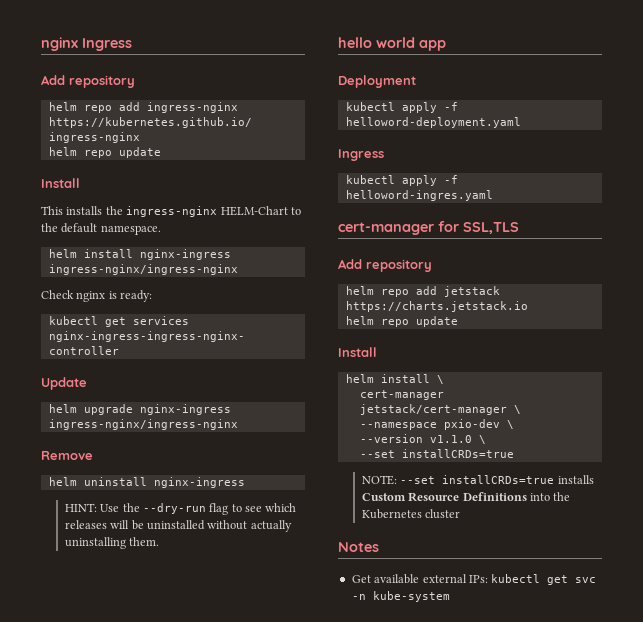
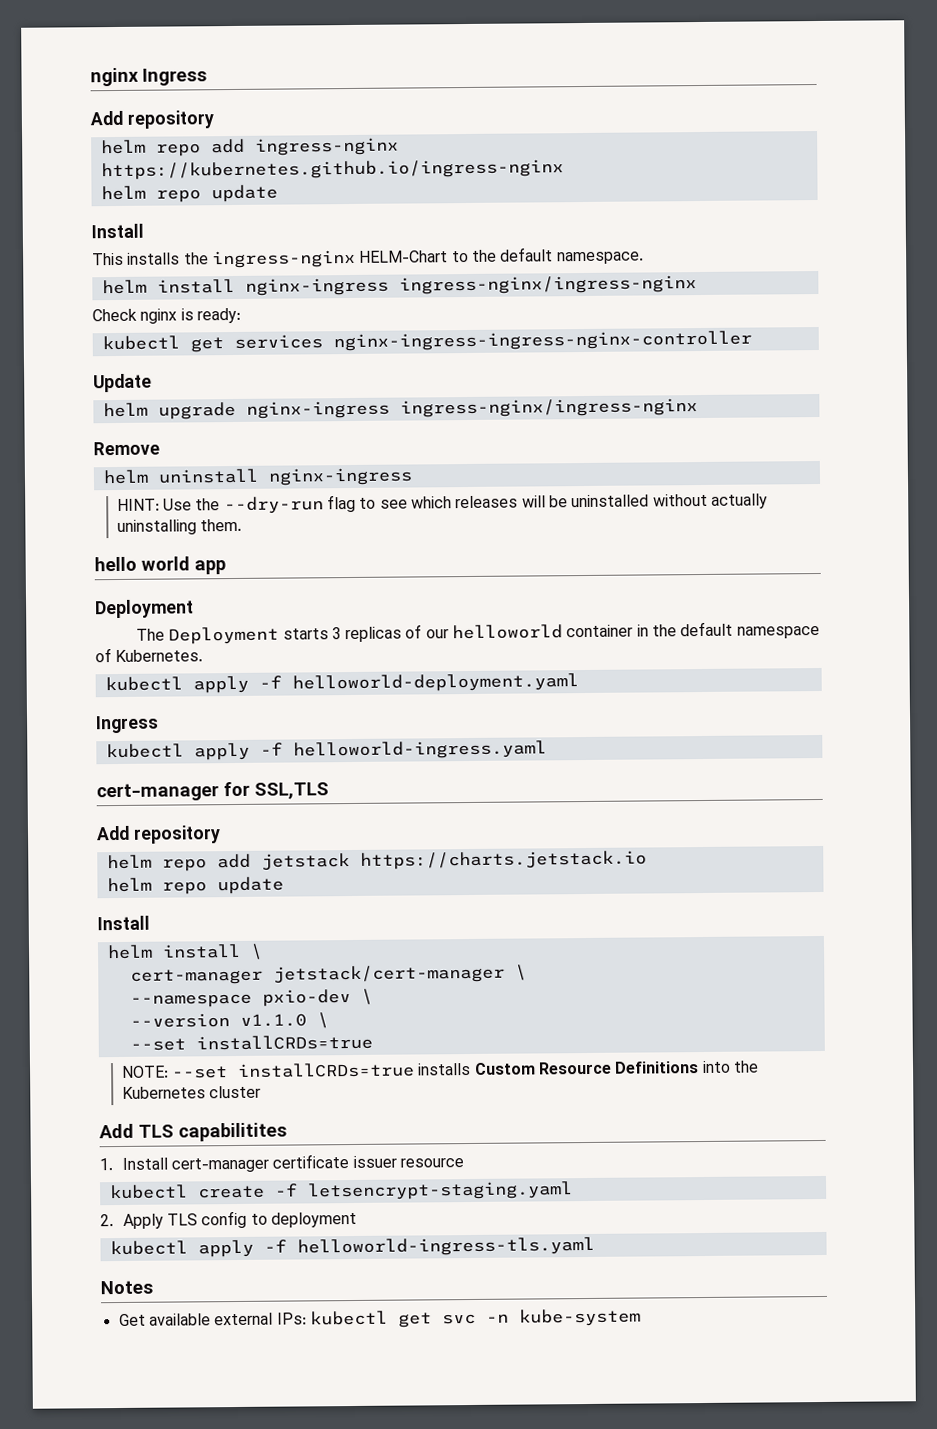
[345,102,458,113] [345,117,521,128] // kubectl apply -f helloword-deployment.yaml -> [135,621,820,645] [95,648,204,663] [104,673,579,694] // The Deployment starts 3 replicas of our helloworld container in the default namespace of Kubernetes. // kubectl apply -f helloworld-deployment.yaml
[345,190,493,201] helloword-ingres.yaml -> [292,740,547,760] helloworld-ingress.yaml
(461, 514) none -> [99,1122,287,1142] [99,1154,465,1173] [109,1181,573,1201] [100,1210,358,1229] [109,1236,595,1258] // Add TLS capabilitites // 1. Install cert-manager certificate issuer resource // kubectl create -f letsencrypt-staging.yaml // 2. Apply TLS config to deployment // kubectl apply -f helloworld-ingress-tls.yaml

